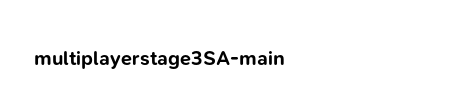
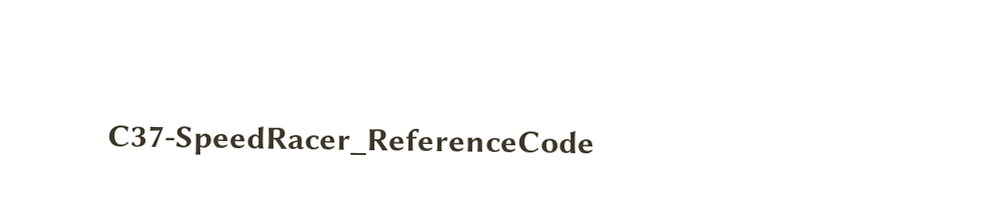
[34,50,285,69] multiplayerstage3SA-main -> [107,124,595,161] C37-SpeedRacer_ReferenceCode

